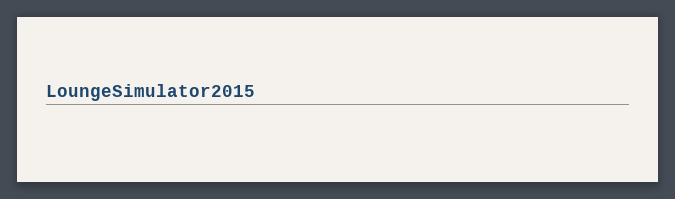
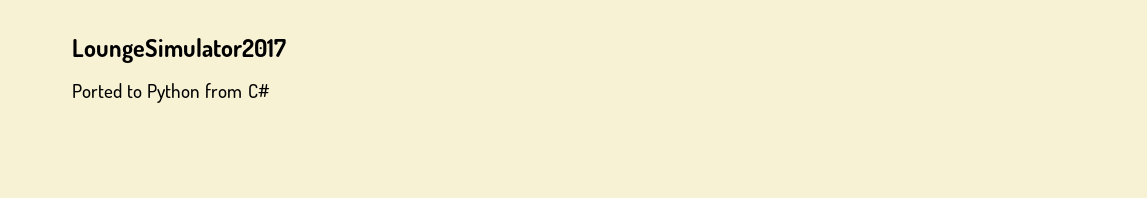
[46,84,255,101] LoungeSimulator2015 -> [72,38,286,63] [72,83,270,103] LoungeSimulator2017 // Ported to Python from C#

